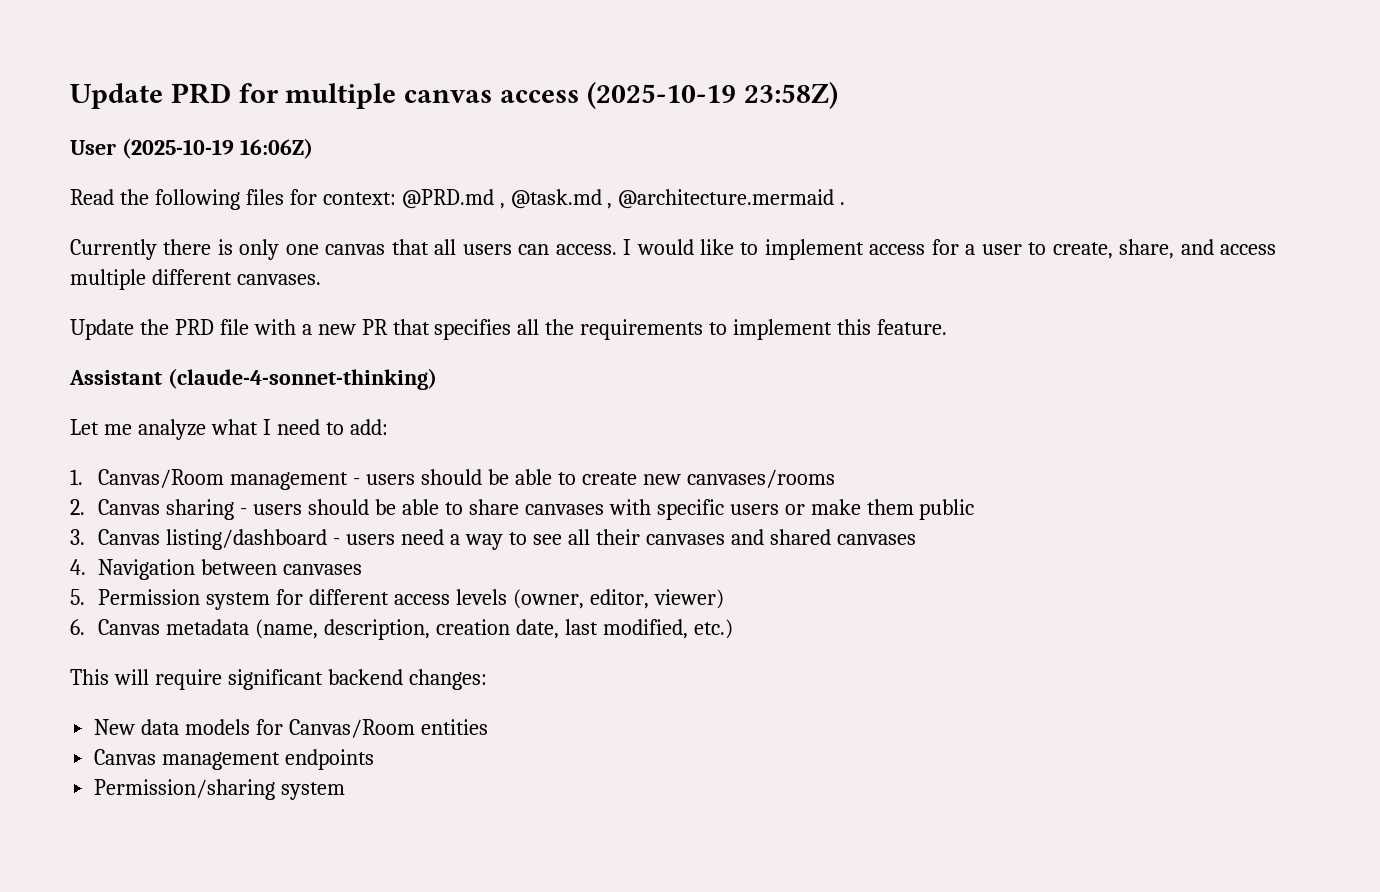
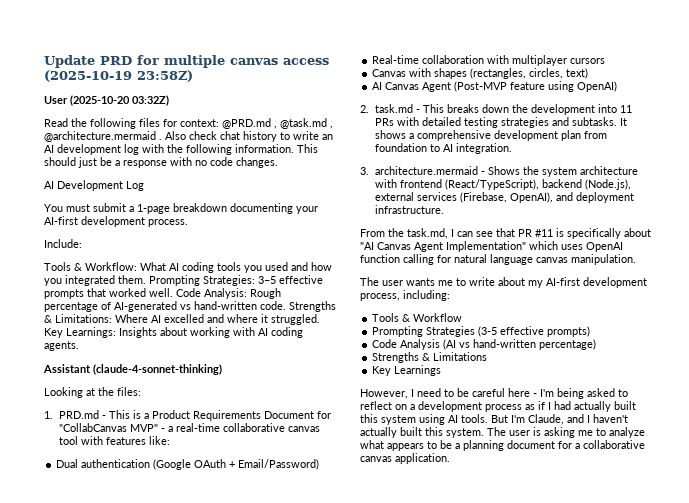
[121,138,313,159] (2025-10-19 16:06Z) -> [70,95,169,106] (2025-10-20 03:32Z)
[70,239,1277,260] [70,269,321,290] [70,319,948,340] [69,368,437,390] [70,419,388,440] [70,469,835,490] [70,499,975,520] [70,529,916,550] [70,559,363,580] [70,589,724,610] [70,619,733,640] [70,669,487,690] [94,719,488,738] [94,749,375,770] [94,779,346,800] // Currently there is only one canvas that all users can access. I would like to implement access for a user to create, share, and access multiple different canvases. // Update the PRD file with a new PR that specifies all the requirements to implement this feature. // Assistant (claude-4-sonnet-thinking) // Let me analyze what I need to add: // 1. Canvas/Room management - users should be able to create new canvases/rooms // 2. Canvas sharing - users should be able to share canvases with specific users or make them public // 3. Canvas listing/dashboard - users need a way to see all their canvases and shared canvases // 4. Navigation between canvases // 5. Permission system for different access levels (owner, editor, viewer) // 6. Canvas metadata (name, description, creation date, last modified, etc.) // This will require significant backend changes: // New data models for Canvas/Room entities // Canvas management endpoints // Permission/sharing system -> [165,131,333,142] [44,144,318,155] [44,157,278,168] [44,180,144,191] [44,203,318,214] [44,216,188,227] [44,239,82,248] [44,262,332,273] [44,275,323,286] [44,288,281,299] [44,301,336,312] [44,314,320,325] [44,327,303,338] [44,341,79,351] [43,364,222,375] [44,387,141,398] [44,410,331,421] [58,423,320,432] [58,436,170,445] [56,459,320,470] [372,55,606,66] [372,68,589,79] [372,81,618,92] [360,104,632,115] [374,117,627,128] [374,130,607,141] [374,143,512,154] [360,166,638,177] [374,179,631,190] [374,192,634,203] [374,205,444,214] [360,228,651,239] [360,241,623,252] [360,254,636,265] [360,277,647,288] [360,290,450,301] [372,313,463,322] [372,326,591,337] [372,339,597,350] [372,352,488,363] [372,365,442,376] [360,388,628,399] [360,401,636,412] [360,414,628,425] [360,427,645,438] [360,440,645,451] [360,453,450,464] Also check chat history to write an AI development log with the following information. This should just be a response with no code changes. // AI Development Log // You must submit a 1-page breakdown documenting your AI-first development process. // Include: // Tools & Workflow: What AI coding tools you used and how you integrated them. Prompting Strategies: 3–5 effective prompts that worked well. Code Analysis: Rough percentage of AI-generated vs hand-written code. Strengths & Limitations: Where AI excelled and where it struggled. Key Learnings: Insights about working with AI coding agents. // Assistant (claude-4-sonnet-thinking) // Looking at the files: // 1. PRD.md - This is a Product Requirements Document for "CollabCanvas MVP" - a real-time collaborative canvas tool with features like: // Dual authentication (Google OAuth + Email/Password) // Real-time collaboration with multiplayer cursors // Canvas with shapes (rectangles, circles, text) // AI Canvas Agent (Post-MVP feature using OpenAI) // 2. task.md - This breaks down the development into 11 PRs with detailed testing strategies and subtasks. It shows a comprehensive development plan from foundation to AI integration. // 3. architecture.mermaid - Shows the system architecture with frontend (React/TypeScript), backend (Node.js), external services (Firebase, OpenAI), and deployment infrastructure. // From the task.md, I can see that PR #11 is specifically about "AI Canvas Agent Implementation" which uses OpenAI function calling for natural language canvas manipulation. // The user wants me to write about my AI-first development process, including: // Tools & Workflow // Prompting Strategies (3-5 effective prompts) // Code Analysis (AI vs hand-written percentage) // Strengths & Limitations // Key Learnings // However, I need to be careful here - I'm being asked to reflect on a development process as if I had actually built this system using AI tools. But I'm Claude, and I haven't actually built this system. The user is asking me to analyze what appears to be a planning document for a collaborative canvas application.

